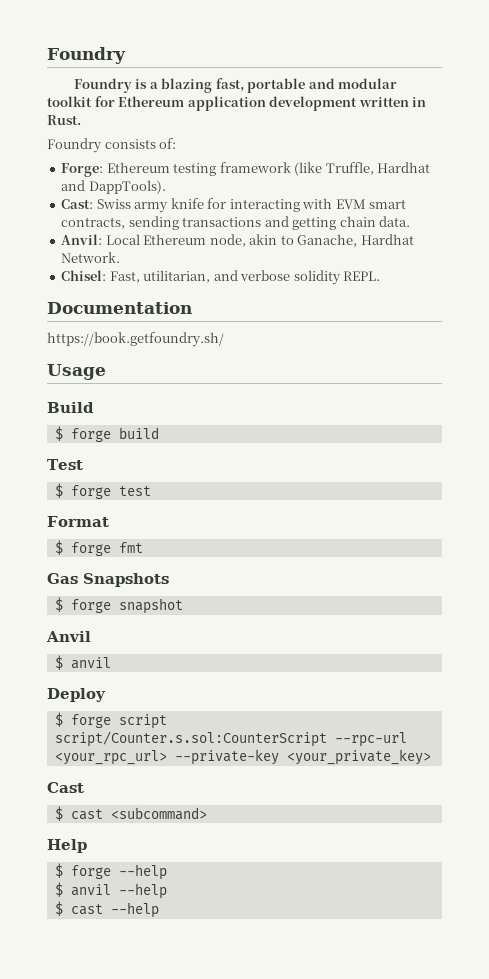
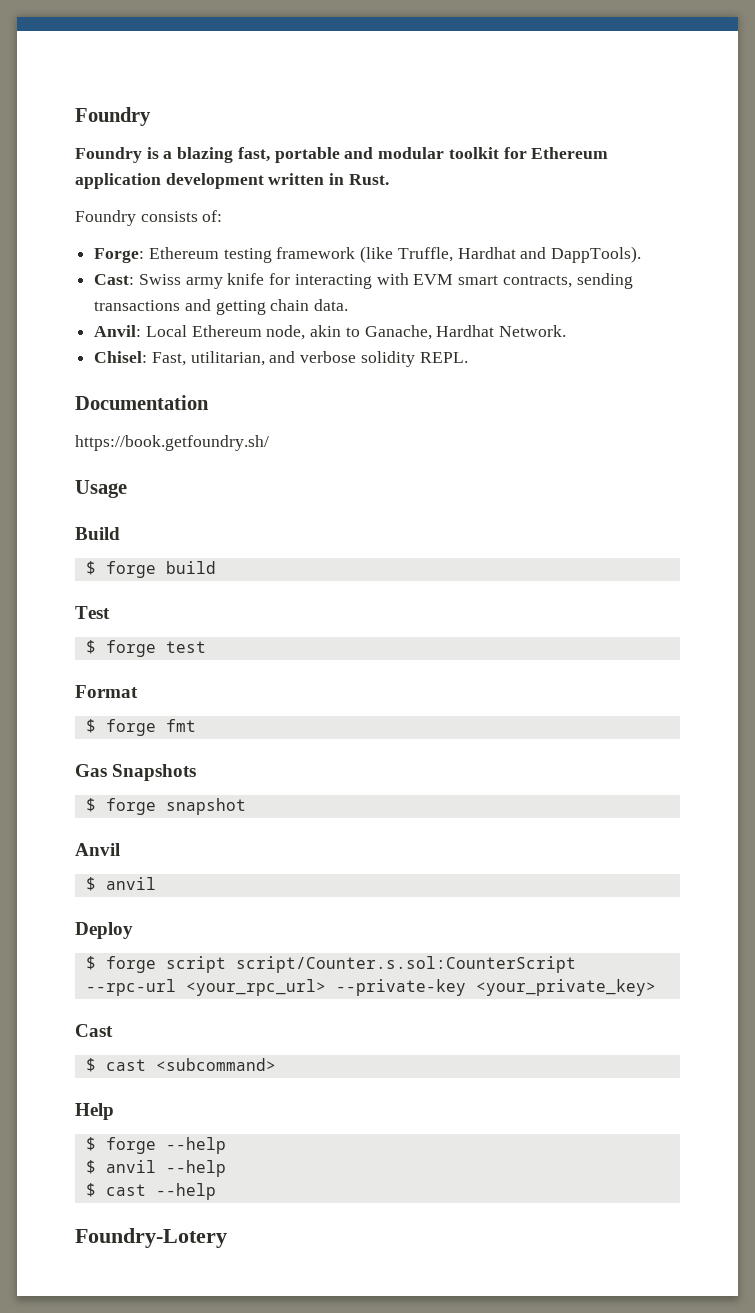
(159, 910) none -> [75,1228,227,1248] // Foundry-Lotery

